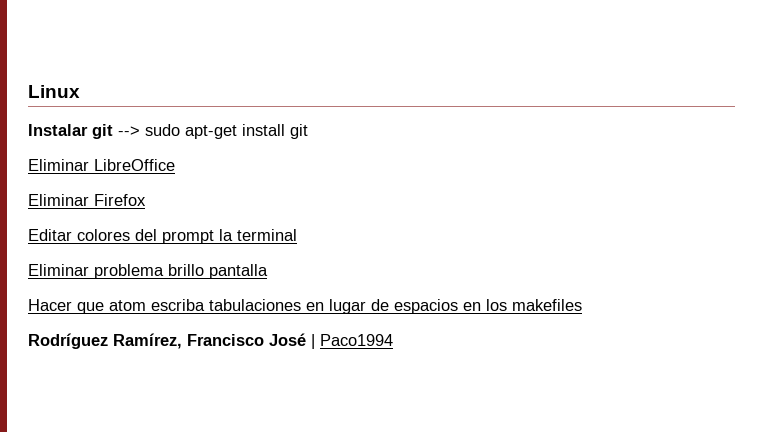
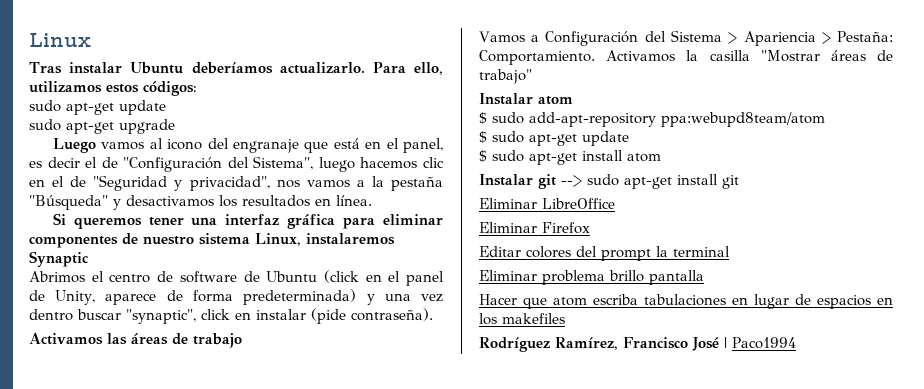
(80, 91) none -> [29,62,443,75] [29,81,197,96] [29,100,166,115] [29,119,175,134] [52,138,444,153] [29,156,444,172] [29,175,444,191] [29,195,372,210] [52,213,443,229] [29,233,395,248] [29,251,89,267] [29,270,444,286] [29,289,443,305] [29,308,433,324] [29,333,242,348] [479,30,893,46] [479,50,893,65] [479,69,532,84] [479,93,573,105] [479,112,825,127] [479,131,629,146] [479,150,661,165] // Tras instalar Ubuntu deberíamos actualizarlo. Para ello, utilizamos estos códigos: // sudo apt-get update // sudo apt-get upgrade // Luego vamos al icono del engranaje que está en el panel, es decir el de "Configuración del Sistema", luego hacemos clic en el de "Seguridad y privacidad", nos vamos a la pestaña "Búsqueda" y desactivamos los resultados en línea. // Si queremos tener una interfaz gráfica para eliminar componentes de nuestro sistema Linux, instalaremos Synaptic // Abrimos el centro de software de Ubuntu (click en el panel de Unity, aparece de forma predeterminada) y una vez dentro buscar "synaptic", click en instalar (pide contraseña). // Activamos las áreas de trabajo // Vamos a Configuración del Sistema > Apariencia > Pestaña: Comportamiento. Activamos la casilla "Mostrar áreas de trabajo" // Instalar atom // $ sudo add-apt-repository ppa:webupd8team/atom // $ sudo apt-get update // $ sudo apt-get install atom

